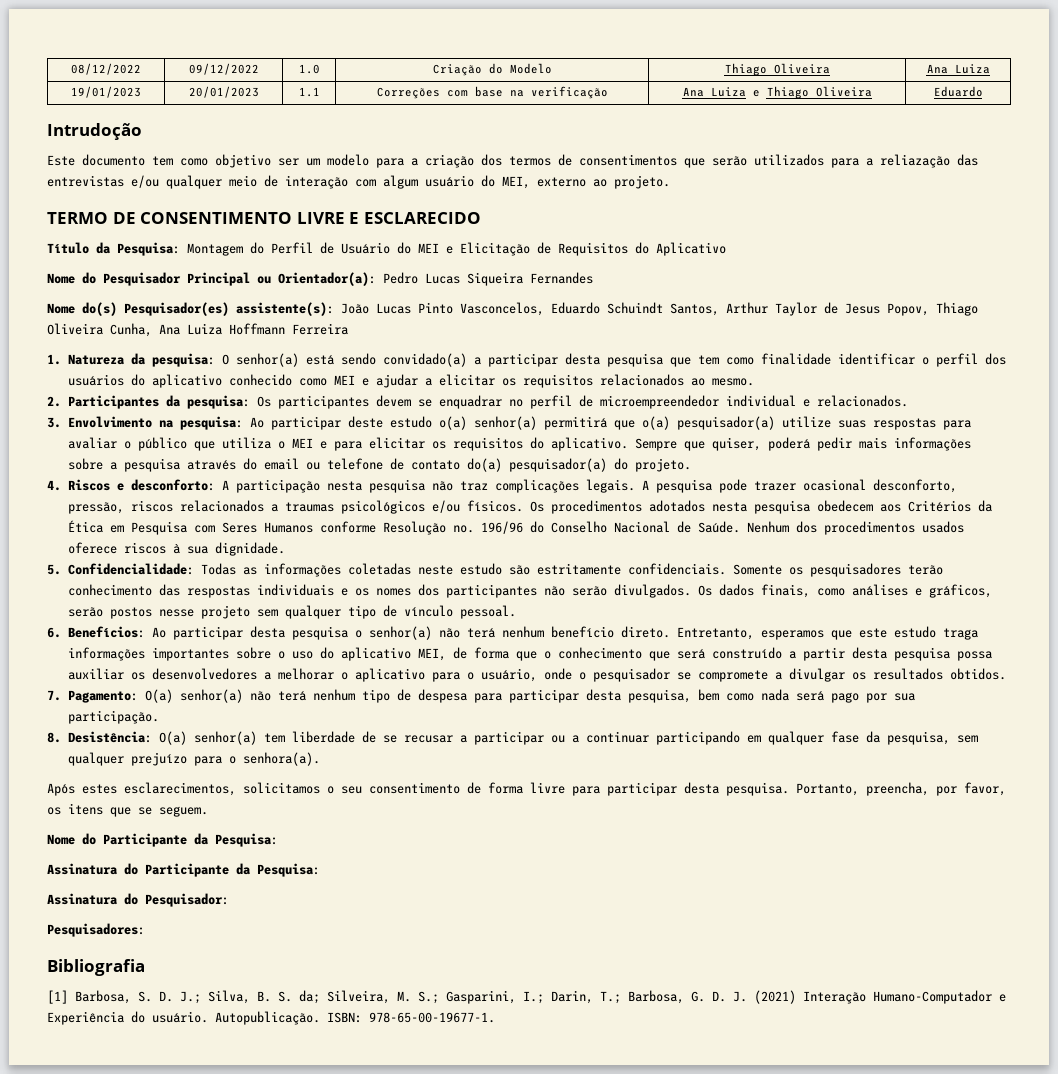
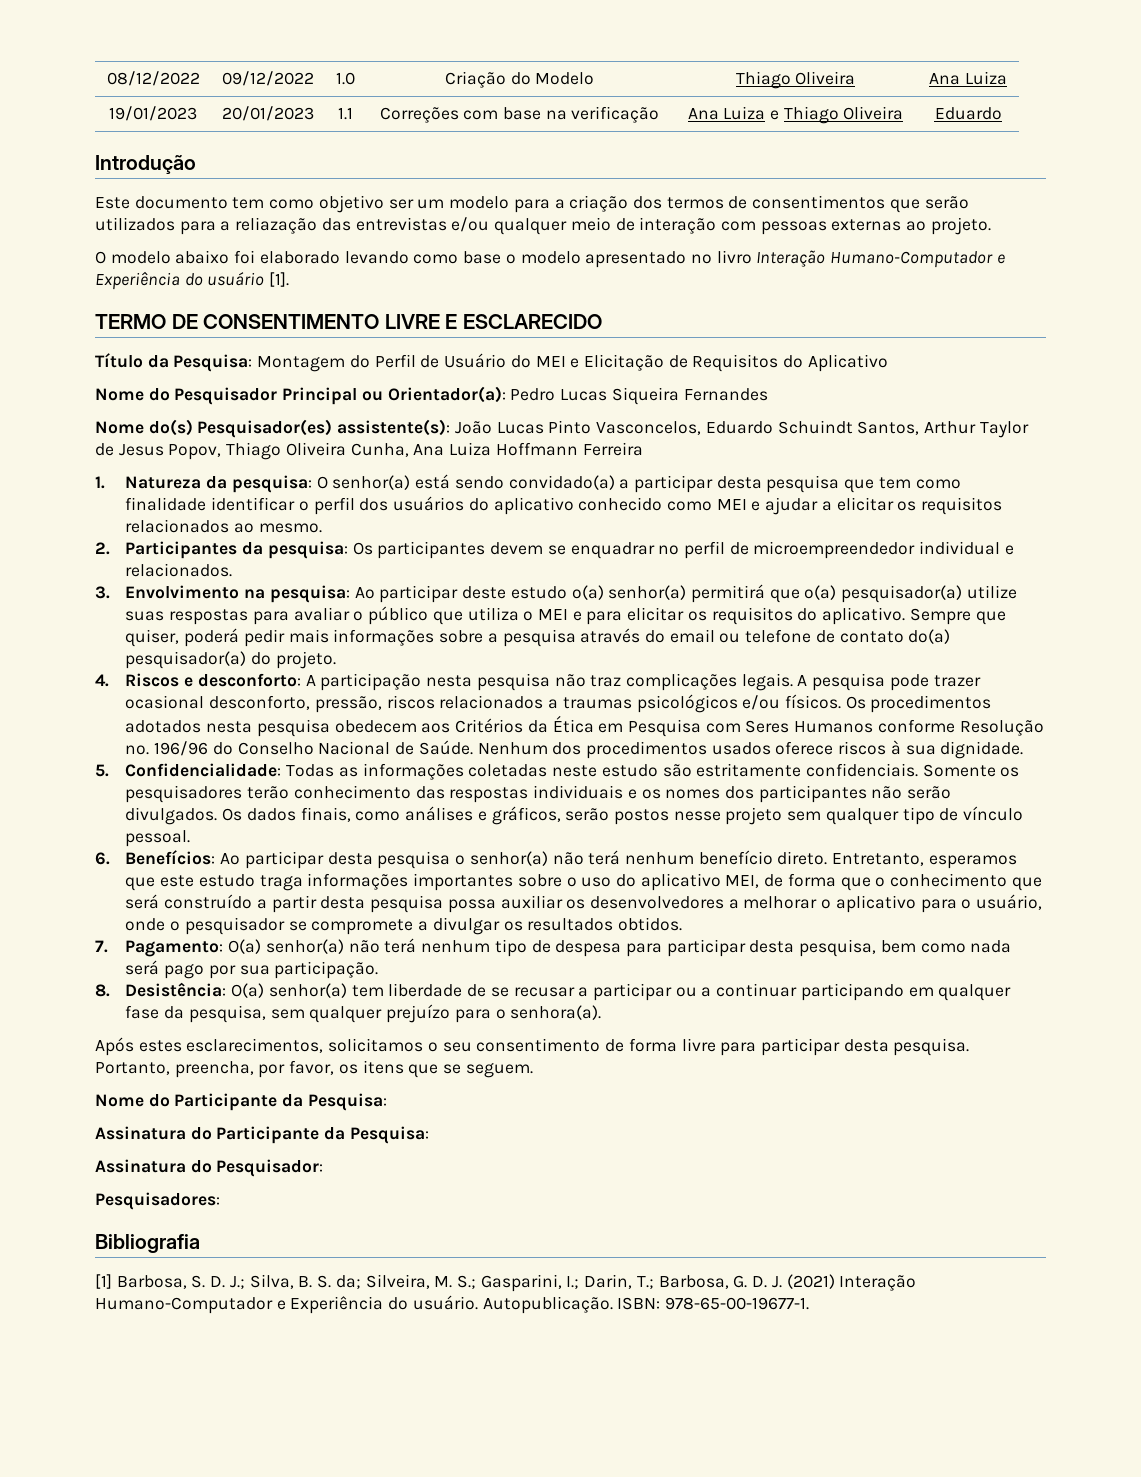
[47,123,142,140] Intrudoção -> [95,155,196,174] Introdução
[383,175,670,189] algum usuário do MEI, externo ao projeto. -> [760,217,991,235] [95,250,1005,268] [95,271,290,290] pessoas externas ao projeto. // O modelo abaixo foi elaborado levando como base o modelo apresentado no livro Interação Humano-Computador e Experiência do usuário [1].

